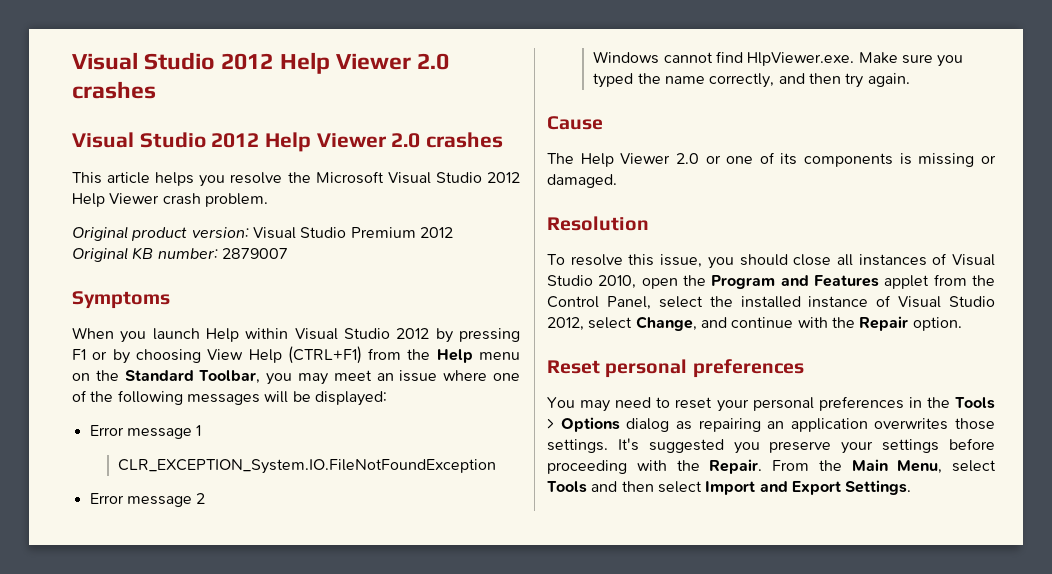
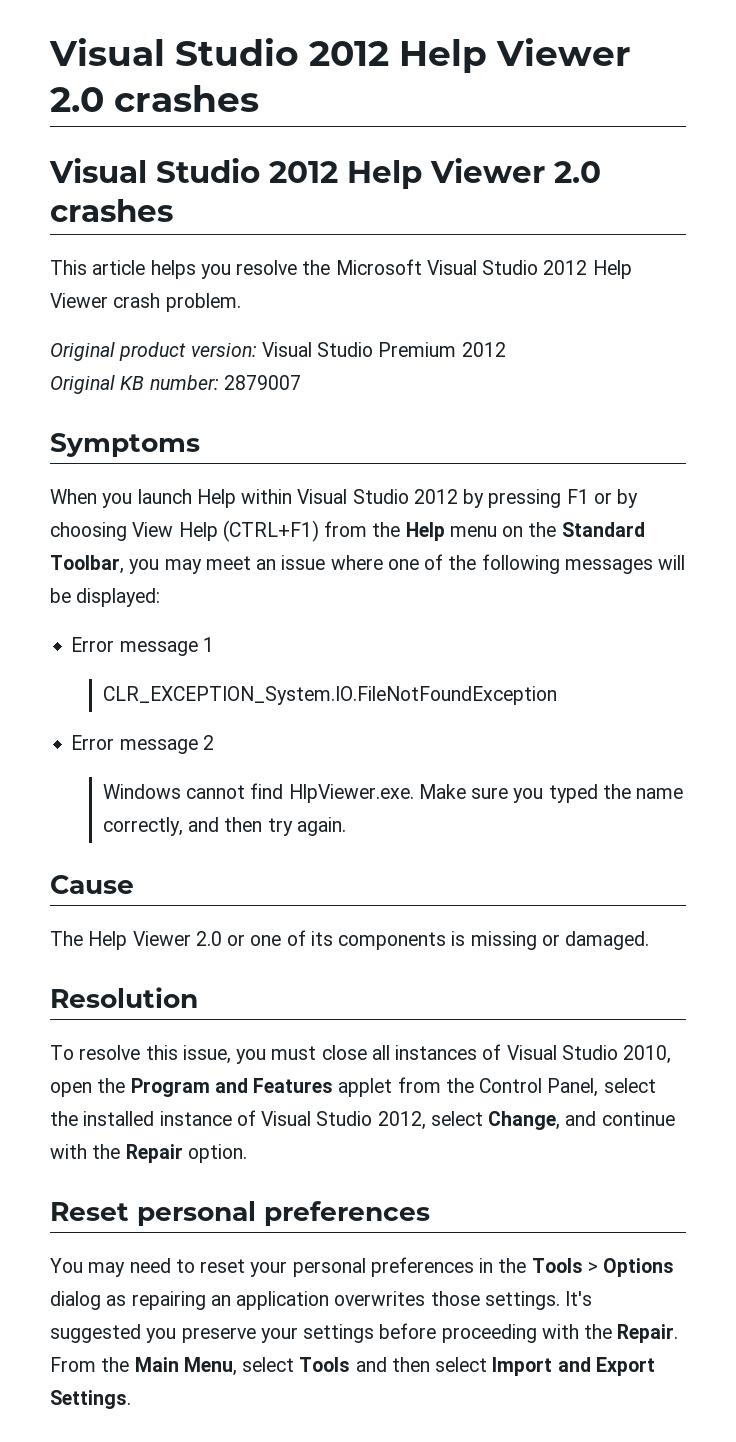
[739,254,788,266] should -> [271,1046,317,1060] must

